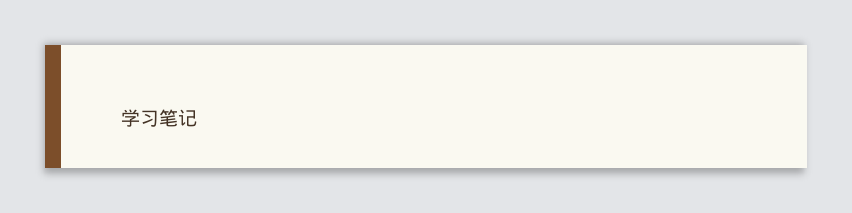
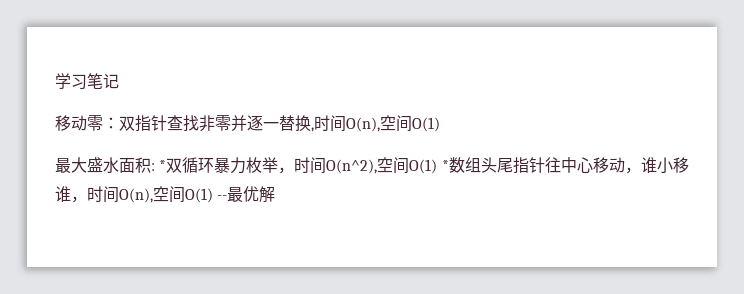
(197, 118) none -> [55,115,440,132] [55,157,689,174] [55,186,276,203] // 移动零：双指针查找非零并逐一替换,时间O(n),空间O(1) // 最大盛水面积: *双循环暴力枚举，时间O(n^2),空间O(1) *数组头尾指针往中心移动，谁小移谁，时间O(n),空间O(1) --最优解

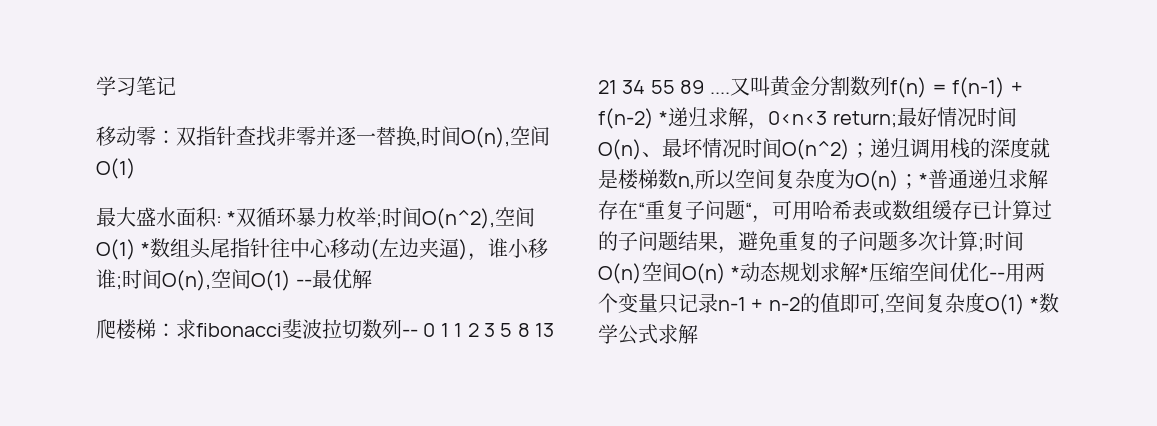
[278,167,295,174] ， -> [376,214,383,228] ;
(625, 165) none -> [370,238,469,260] (左边夹逼)
[71,196,87,203] ， -> [116,276,122,290] ;
(276, 194) none -> [96,319,555,340] [598,76,1023,98] [598,107,1017,130] [598,137,1050,160] [598,168,1048,191] [598,200,1052,223] [598,231,1024,254] [598,262,1046,284] [598,292,1060,315] [598,324,698,345] // 爬楼梯：求fibonacci斐波拉切数列-- 0 1 1 2 3 5 8 13 21 34 55 89 ....又叫黄金分割数列f(n) = f(n-1) + f(n-2) *递归求解，0<n<3 return;最好情况时间O(n)、最坏情况时间O(n^2)；递归调用栈的深度就是楼梯数n,所以空间复杂度为O(n)；*普通递归求解存在“重复子问题“，可用哈希表或数组缓存已计算过的子问题结果，避免重复的子问题多次计算;时间O(n)空间O(n) *动态规划求解*压缩空间优化--用两个变量只记录n-1 + n-2的值即可,空间复杂度O(1) *数学公式求解

